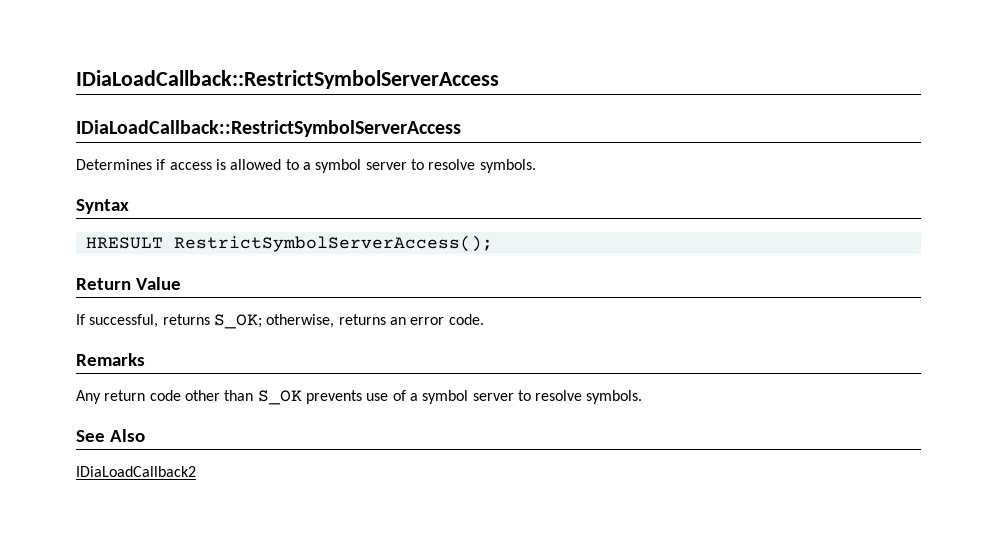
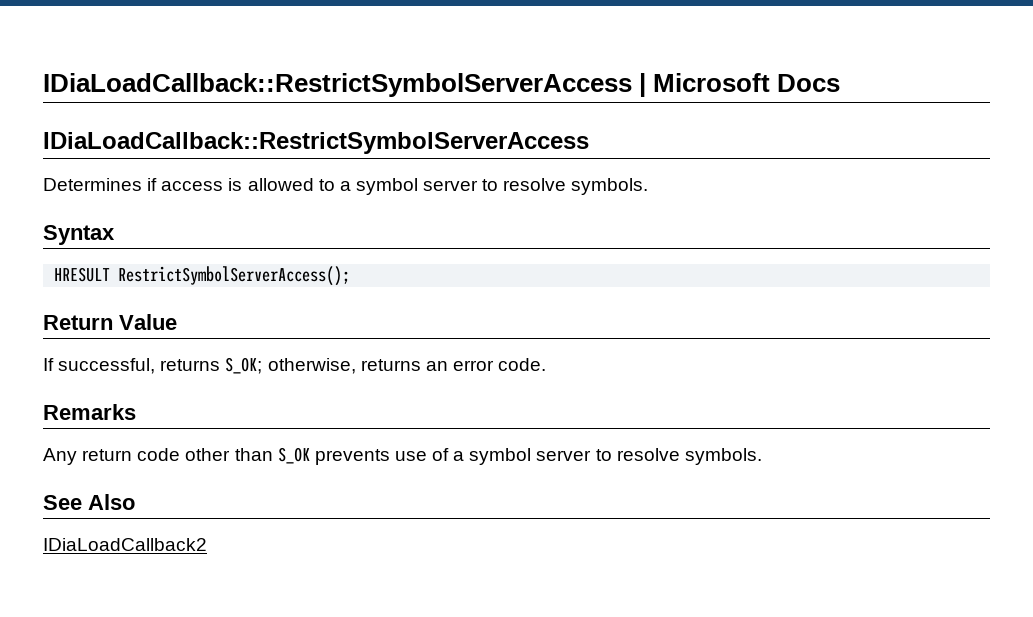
[76,70,499,89] IDiaLoadCallback::RestrictSymbolServerAccess -> [43,73,841,97] IDiaLoadCallback::RestrictSymbolServerAccess | Microsoft Docs

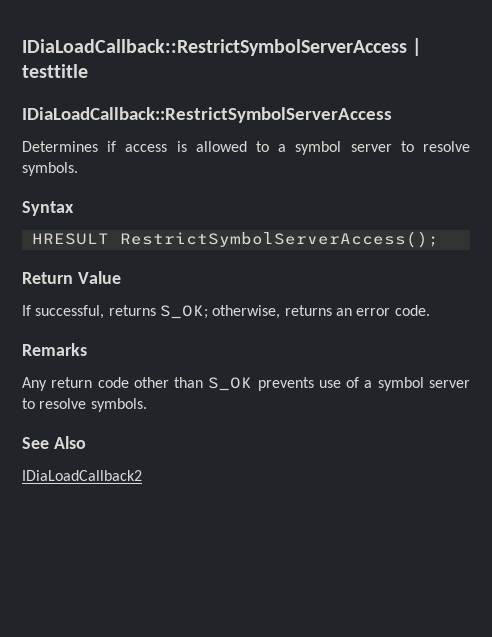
[653,73,841,92] Microsoft Docs -> [22,64,88,78] testtitle

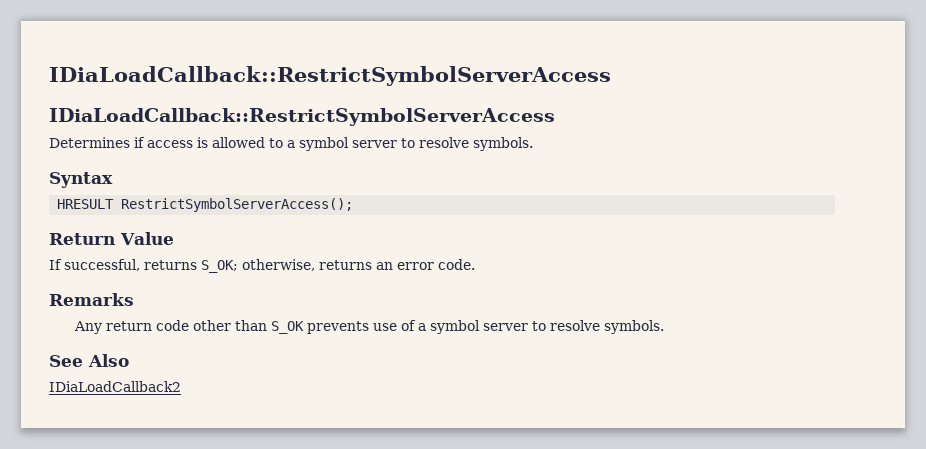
[22,38,423,56] [22,64,88,78] IDiaLoadCallback::RestrictSymbolServerAccess | testtitle -> [49,66,611,86] IDiaLoadCallback::RestrictSymbolServerAccess

